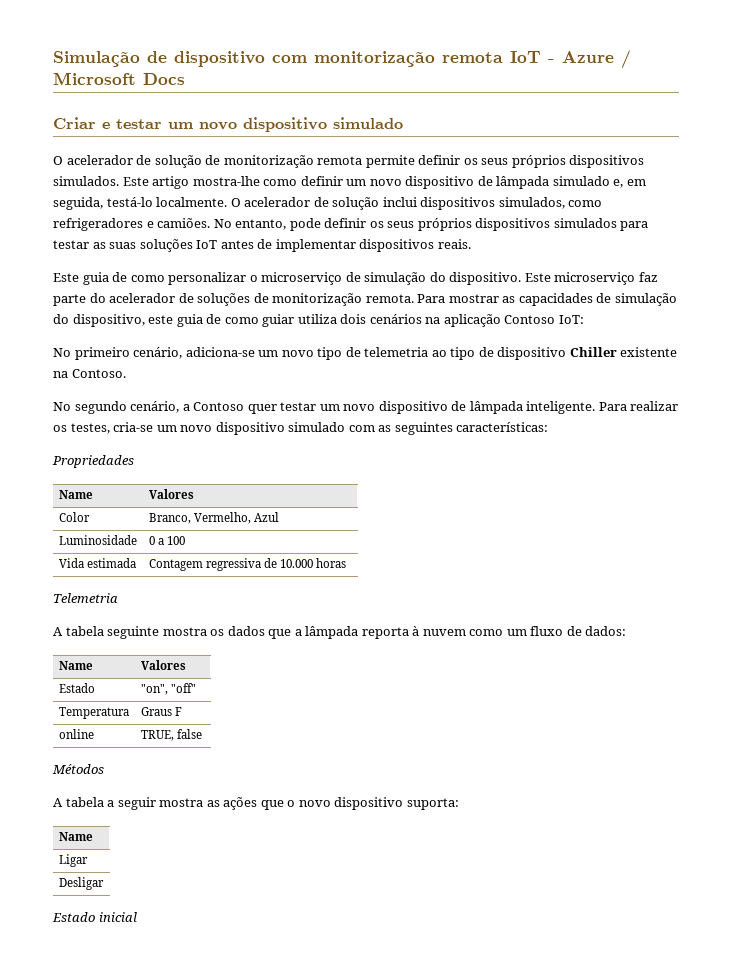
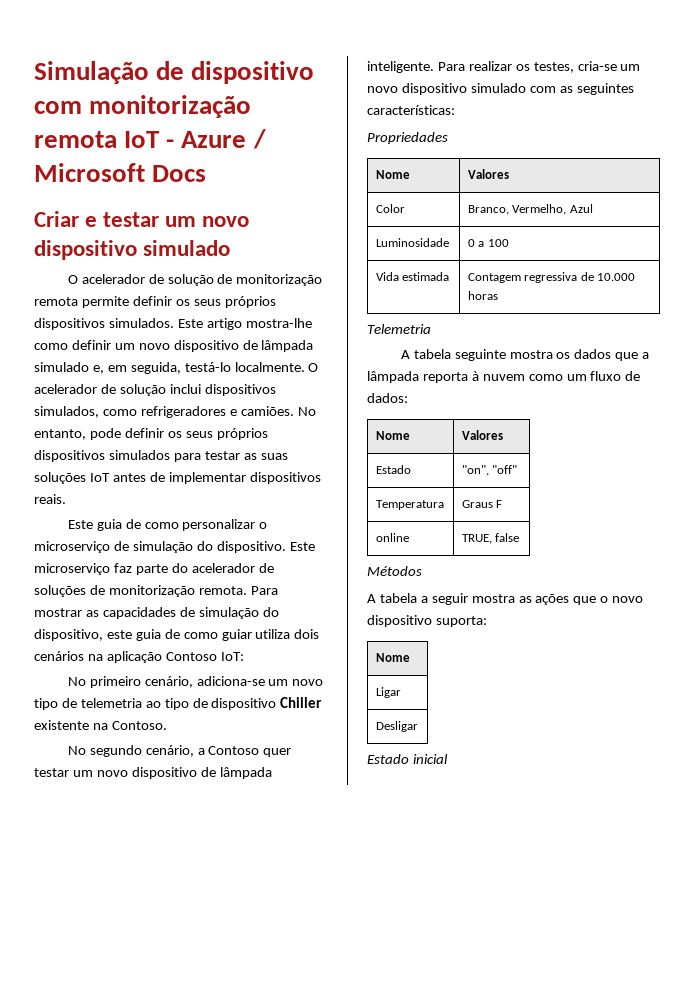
[58,490,93,499] Name -> [375,170,410,179] Nome
[58,661,93,670] Name -> [375,431,410,440] Nome
[58,832,93,841] Name -> [375,653,410,662] Nome

